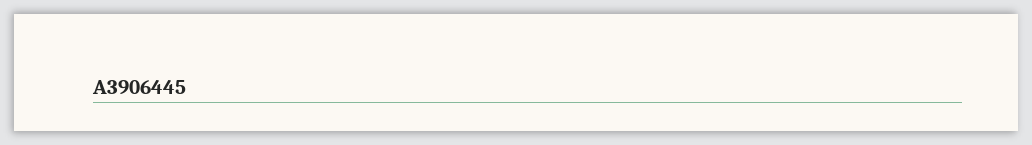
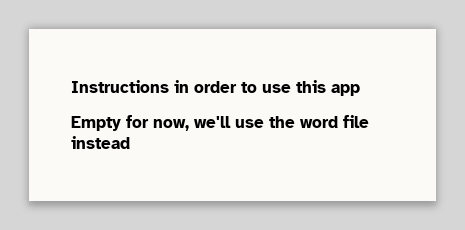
[92,80,186,95] A3906445 -> [71,80,360,96] [71,115,369,131] [71,136,130,149] Instructions in order to use this app // Empty for now, we'll use the word file instead

